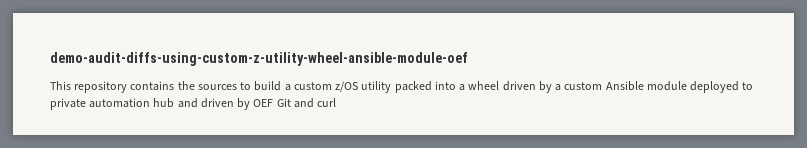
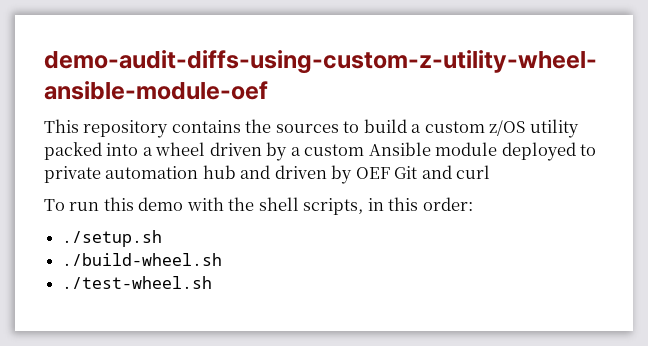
(337, 102) none -> [44,197,473,215] [62,230,163,247] [62,253,223,266] [62,276,213,289] // To run this demo with the shell scripts, in this order: // ./setup.sh // ./build-wheel.sh // ./test-wheel.sh

